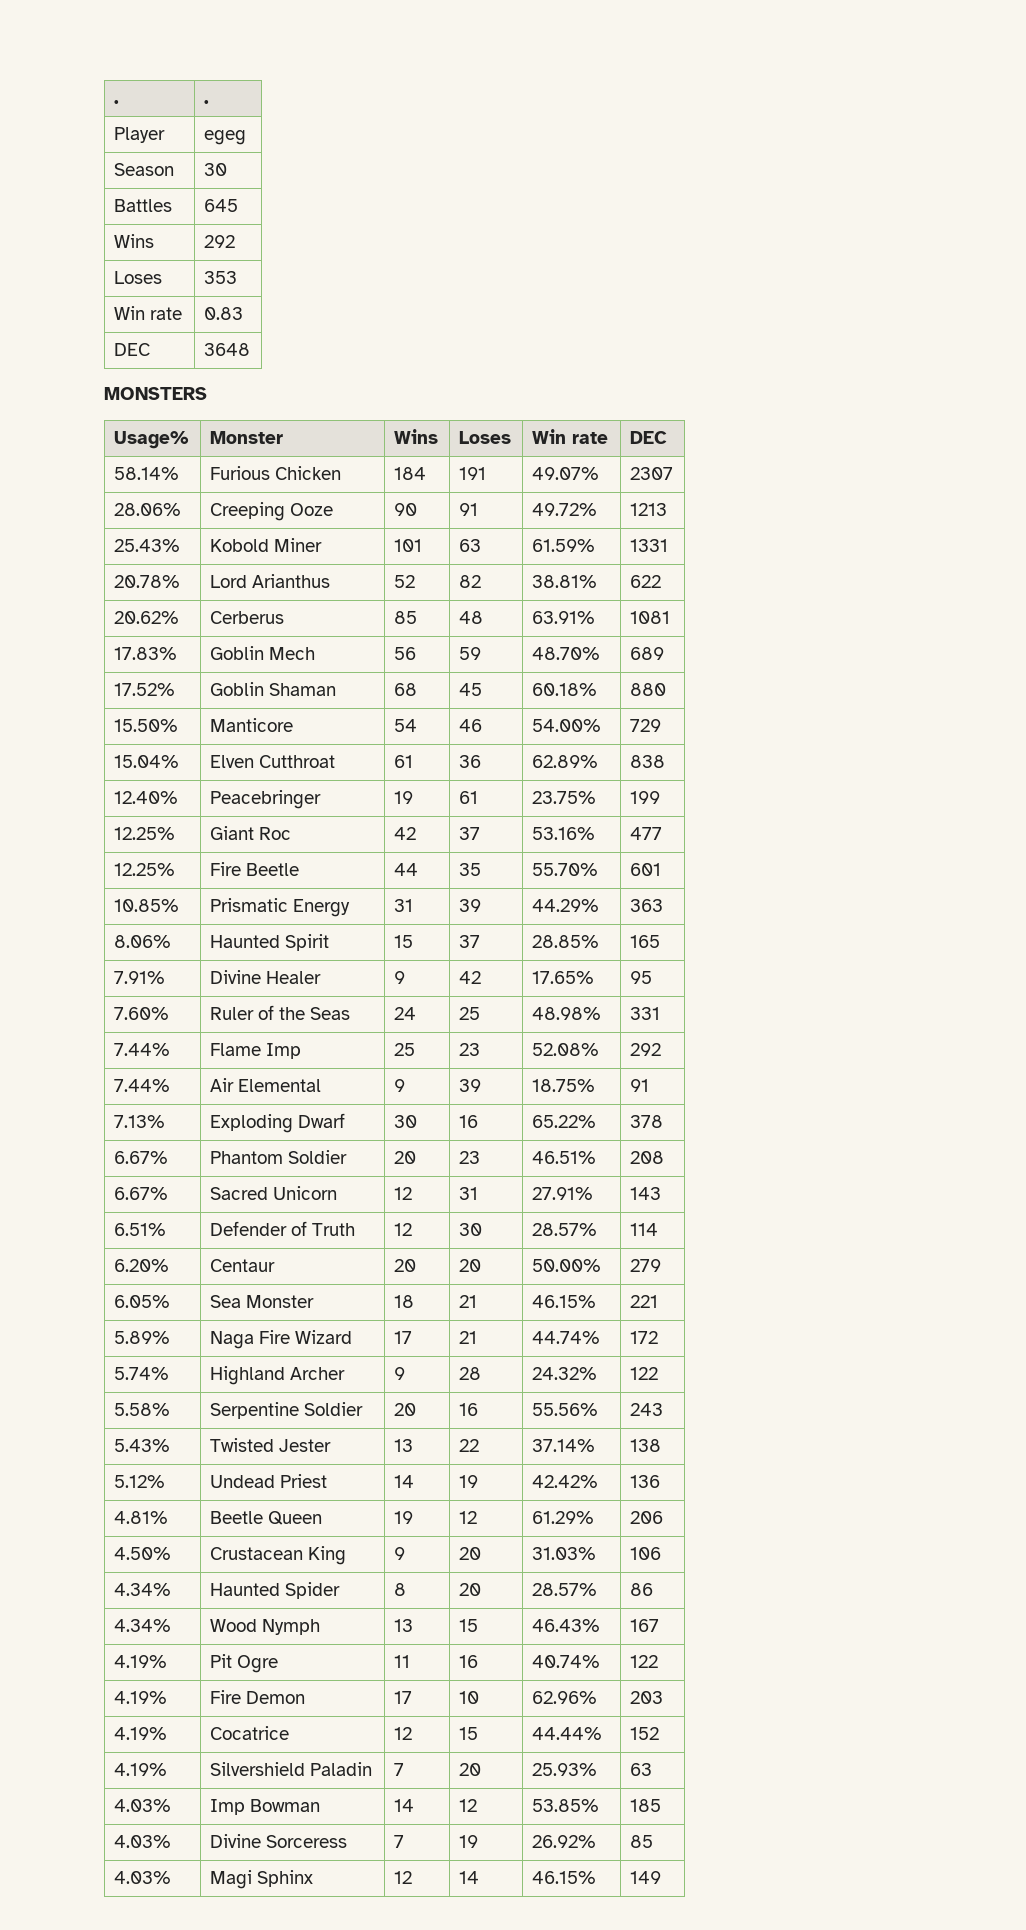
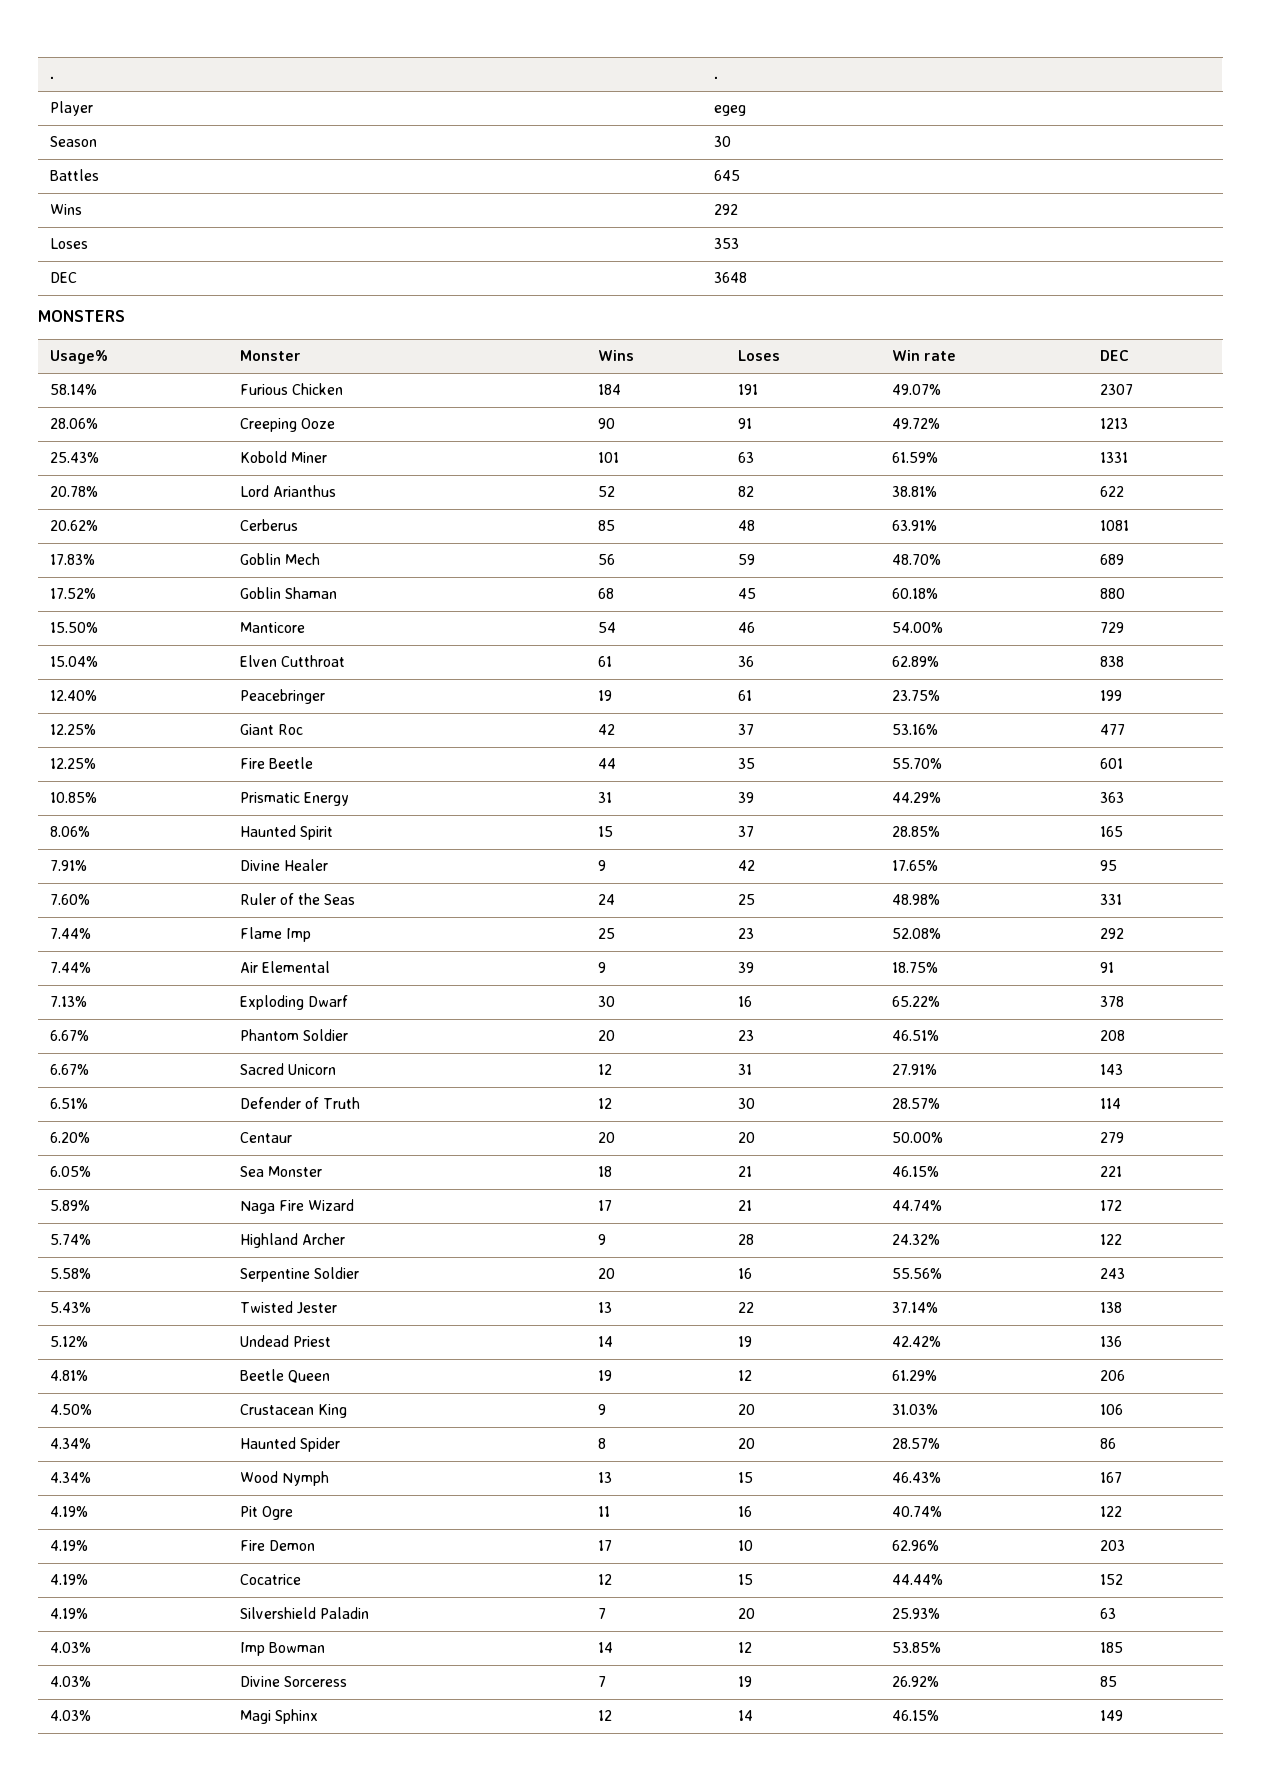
[114,306,183,320] [204,307,244,320] // Win rate | 0.83 -> (739, 243) none

